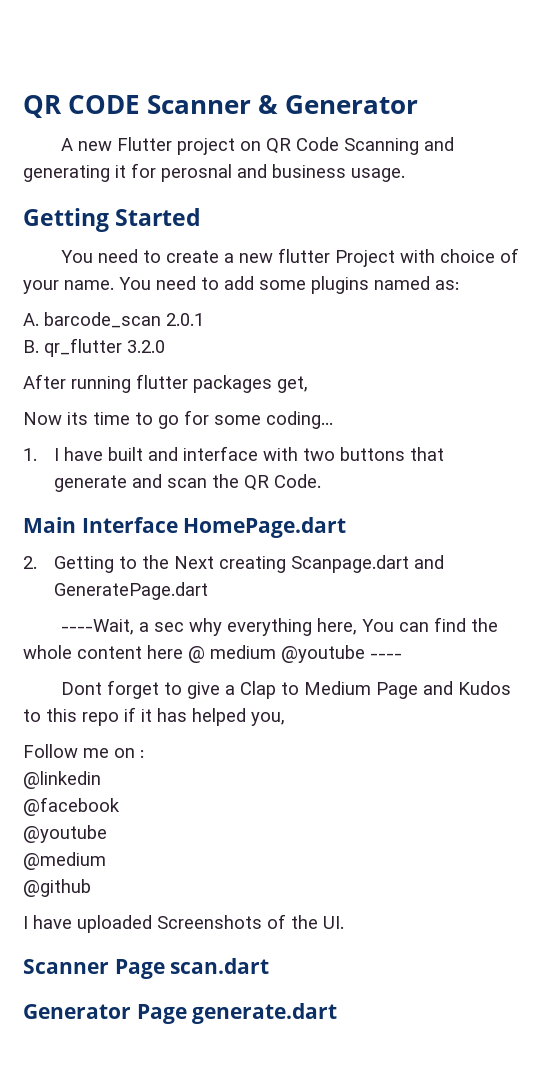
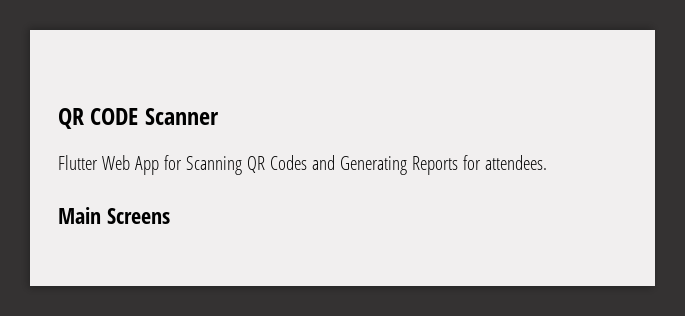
[258,95,419,114] [61,137,455,155] [23,163,405,182] [23,208,202,232] [61,248,520,267] [23,276,459,294] [23,312,204,328] [23,338,165,357] [23,374,308,393] [23,410,333,429] [23,446,444,461] [53,474,321,492] [23,517,347,538] [23,555,444,573] [53,582,208,600] [61,617,499,636] [23,645,402,663] [61,680,512,699] [23,707,285,726] [23,744,144,758] [23,771,101,789] [23,797,120,816] [23,825,107,843] [23,852,106,870] [23,879,91,897] [23,914,344,933] [23,958,270,979] [23,1003,338,1024] & Generator // A new Flutter project on QR Code Scanning and generating it for perosnal and business usage. // Getting Started // You need to create a new flutter Project with choice of your name. You need to add some plugins named as: // A. barcode_scan 2.0.1 // B. qr_flutter 3.2.0 // After running flutter packages get, // Now its time to go for some coding... // 1. I have built and interface with two buttons that generate and scan the QR Code. // Main Interface HomePage.dart // 2. Getting to the Next creating Scanpage.dart and GeneratePage.dart // ----Wait, a sec why everything here, You can find the whole content here @ medium @youtube ---- // Dont forget to give a Clap to Medium Page and Kudos to this repo if it has helped you, // Follow me on : // @linkedin // @facebook // @youtube // @medium // @github // I have uploaded Screenshots of the UI. // Scanner Page scan.dart // Generator Page generate.dart -> [58,155,547,175] [58,207,170,224] // Flutter Web App for Scanning QR Codes and Generating Reports for attendees. // Main Screens

